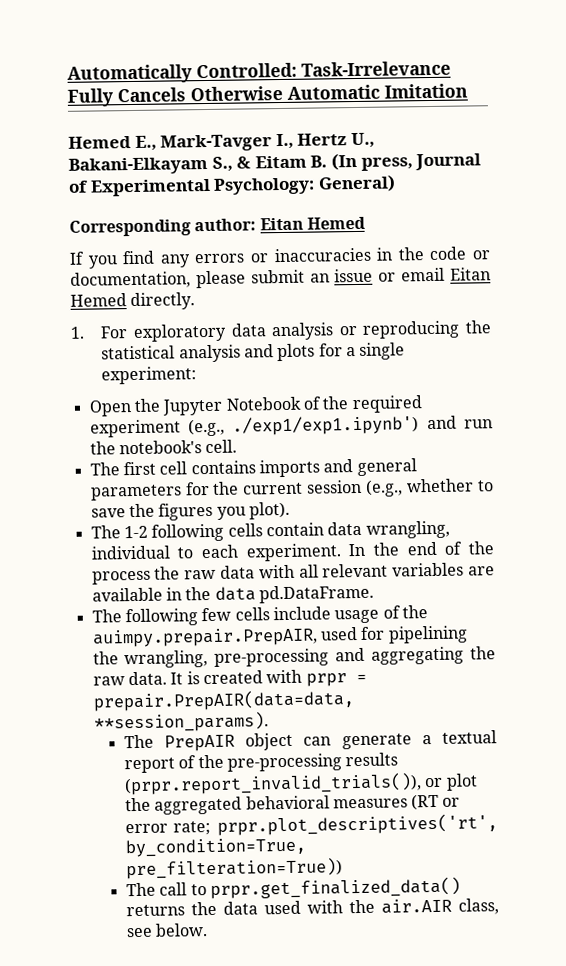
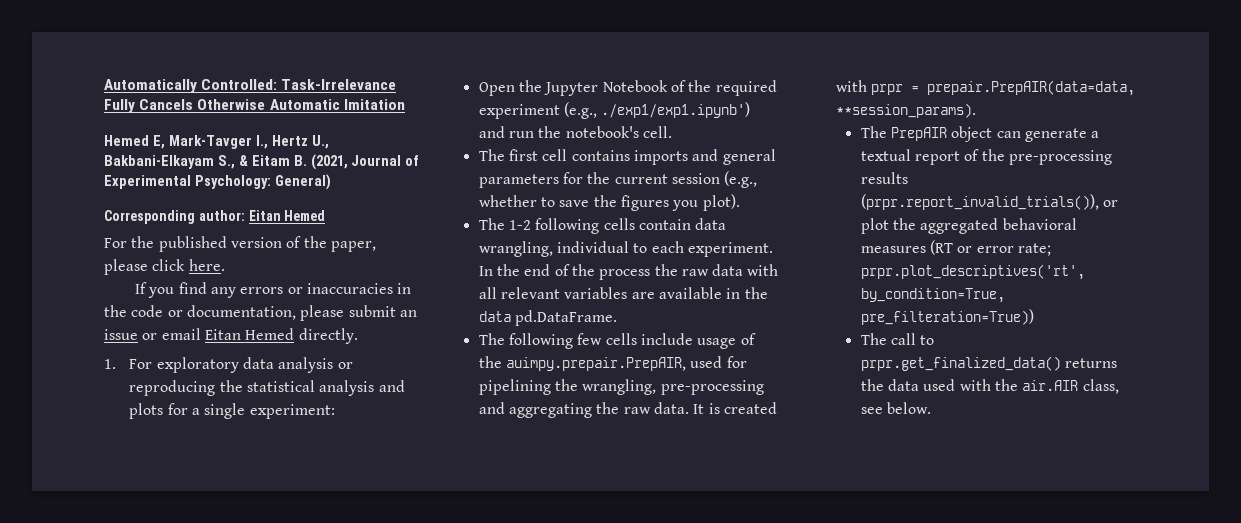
[134,135,157,151] E., -> [152,135,165,149] E,
[68,156,208,175] Bakani-Elkayam -> [104,155,214,169] Bakbani-Elkayam
[330,152,413,171] (In press, -> [310,154,348,170] (2021,
(366, 223) none -> [104,236,376,252] [104,259,225,275] // For the published version of the paper, please click here.

